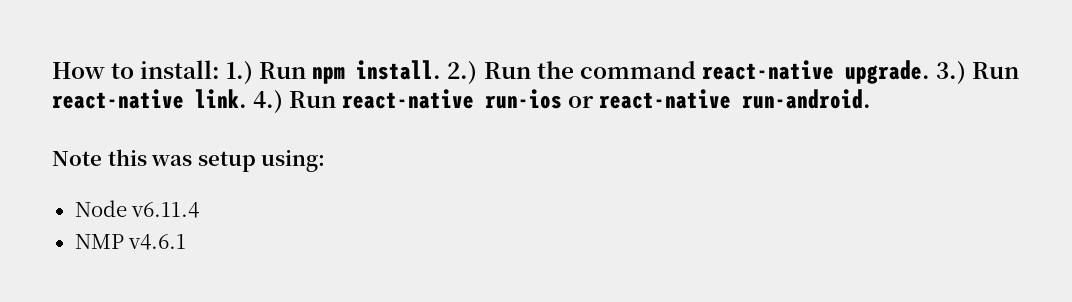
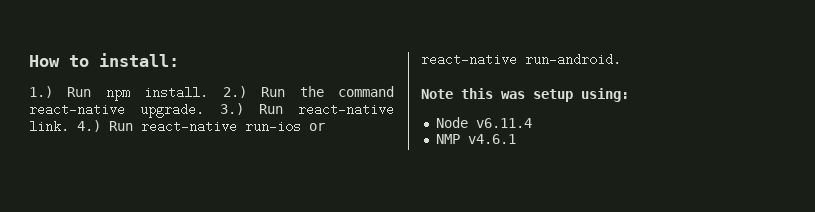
(221, 69) none -> (179, 60) //

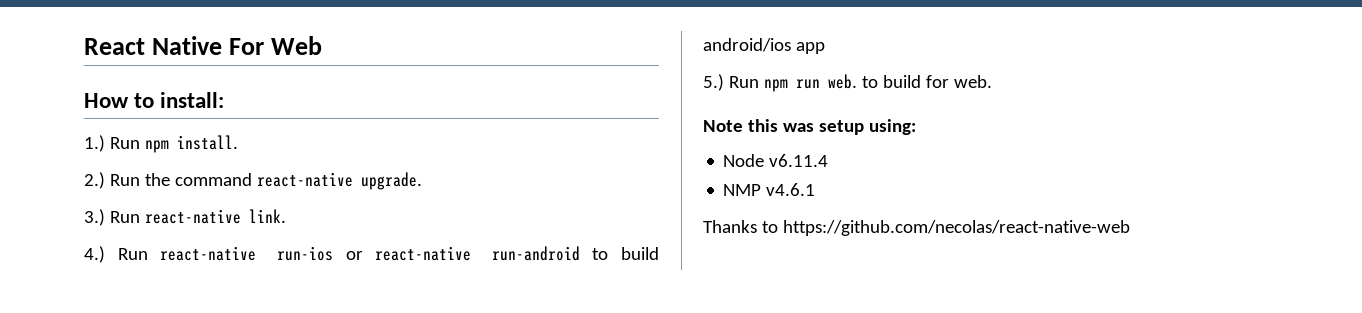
(29, 61) none -> [84,36,323,55] React Native For Web //
(209, 92) none -> (238, 142) //
(205, 110) none -> (422, 181) //
(69, 126) none -> (286, 216) //
[525,53,621,66] run-android. -> [491,246,659,261] [703,38,825,54] [703,74,992,92] run-android to build android/ios app // 5.) Run npm run web. to build for web.
(516, 139) none -> [703,220,1130,236] // Thanks to https://github.com/necolas/react-native-web

